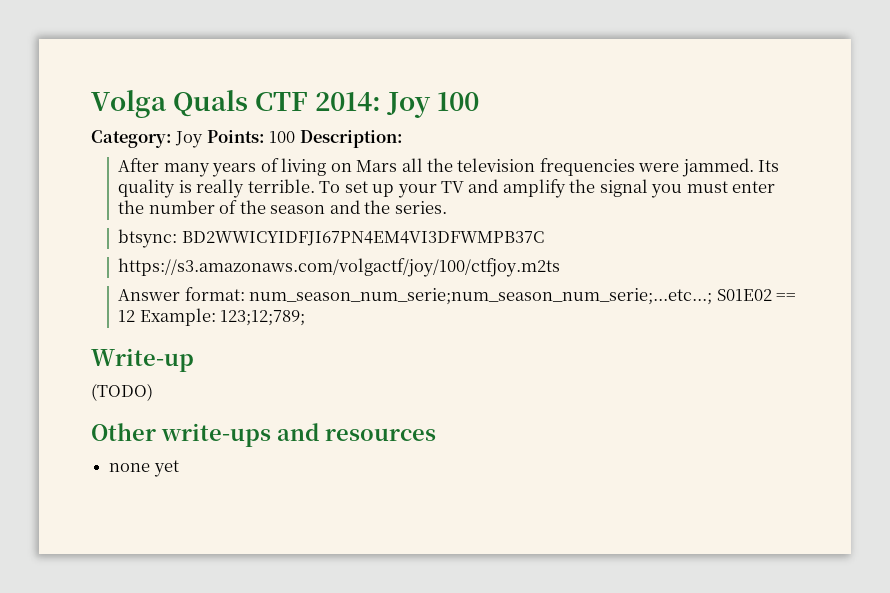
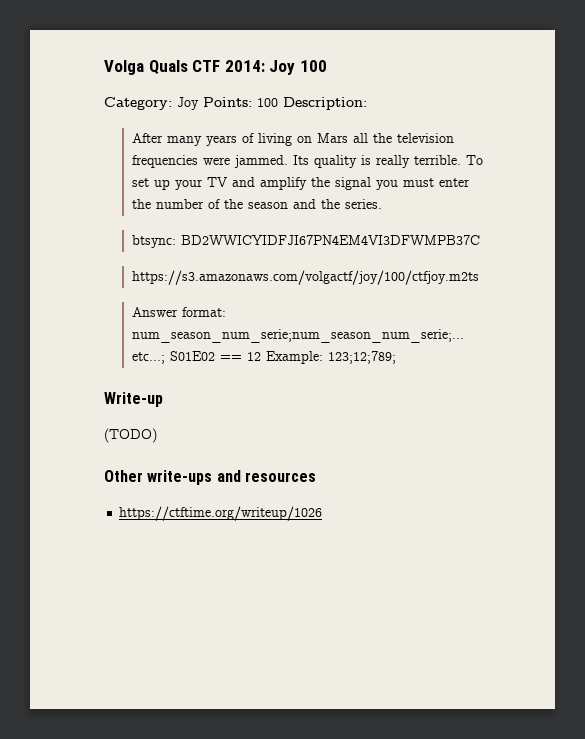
[109,460,179,477] none yet -> [119,506,323,521] https://ctftime.org/writeup/1026

